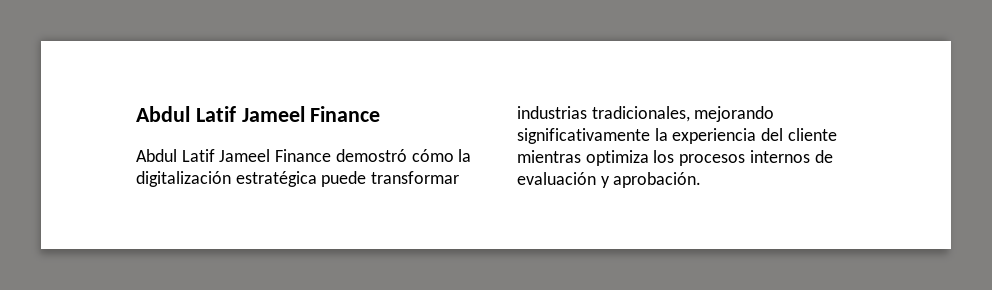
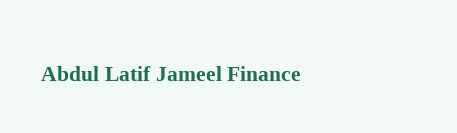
[136,106,381,122] [136,149,472,162] [136,171,460,187] [517,106,775,122] [517,128,837,144] [517,150,833,166] [517,172,702,188] Abdul Latif Jameel Finance // Abdul Latif Jameel Finance demostró cómo la digitalización estratégica puede transformar industrias tradicionales, mejorando significativamente la experiencia del cliente mientras optimiza los procesos internos de evaluación y aprobación. -> [41,66,302,81] Abdul Latif Jameel Finance

